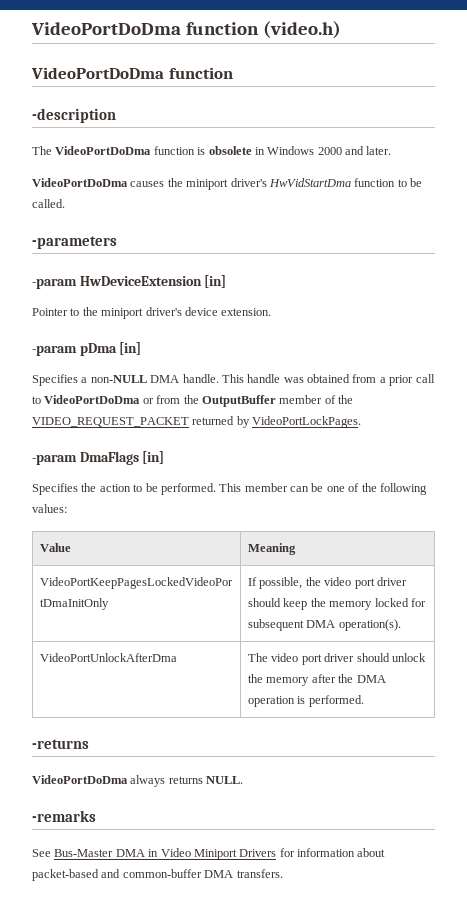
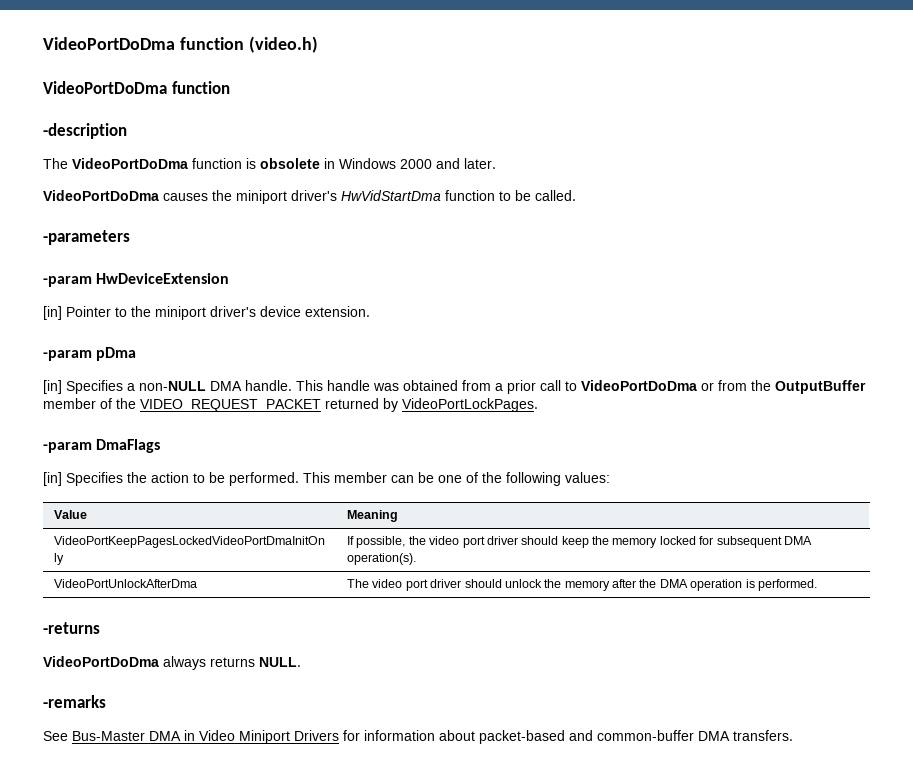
[204,275,227,288] [in] // -> [43,306,62,320] // [in]
[119,342,142,355] [in] // -> [43,380,62,394] // [in]
[142,451,165,464] [in] // -> [43,472,62,486] // [in]

